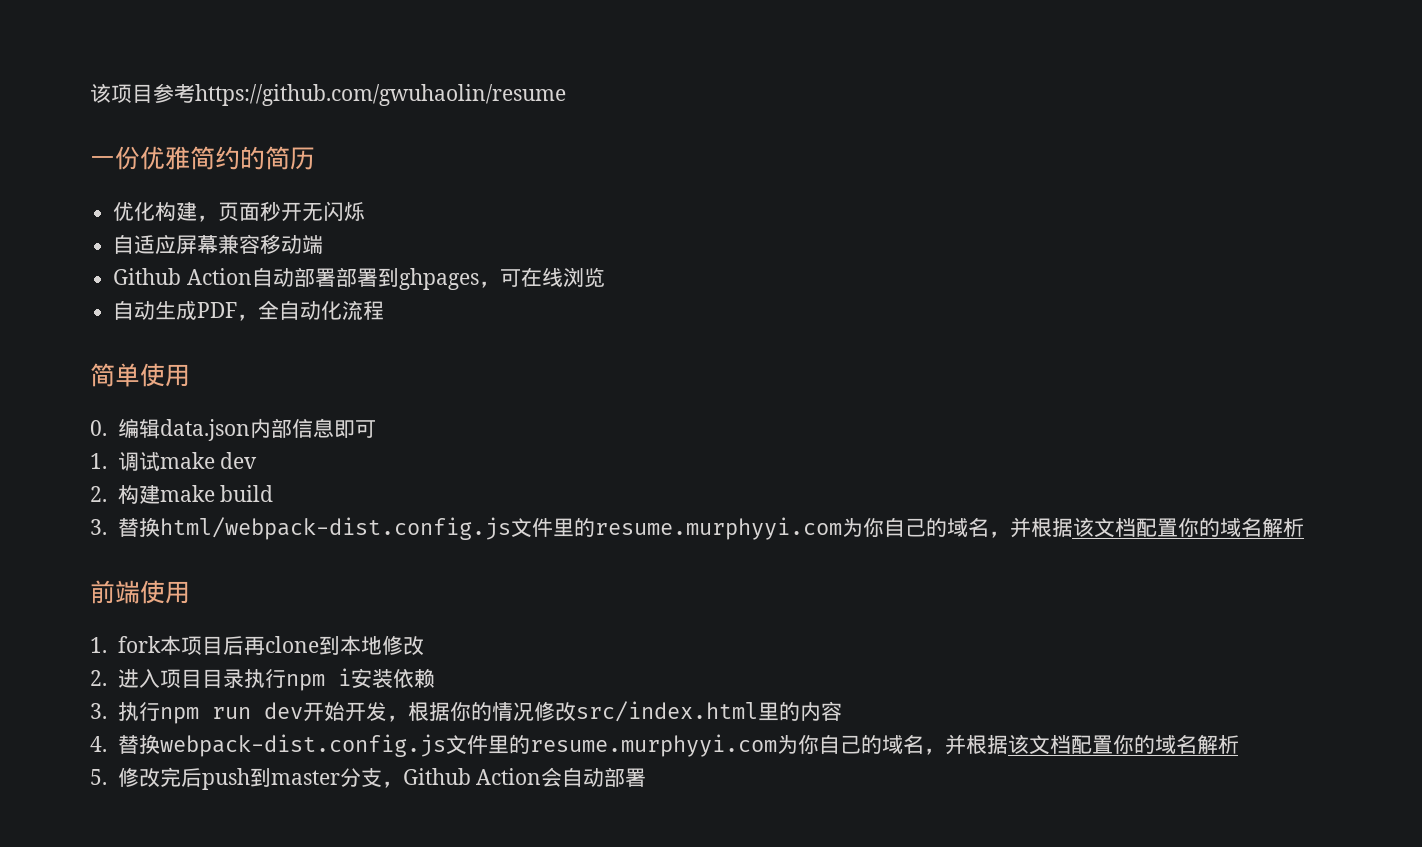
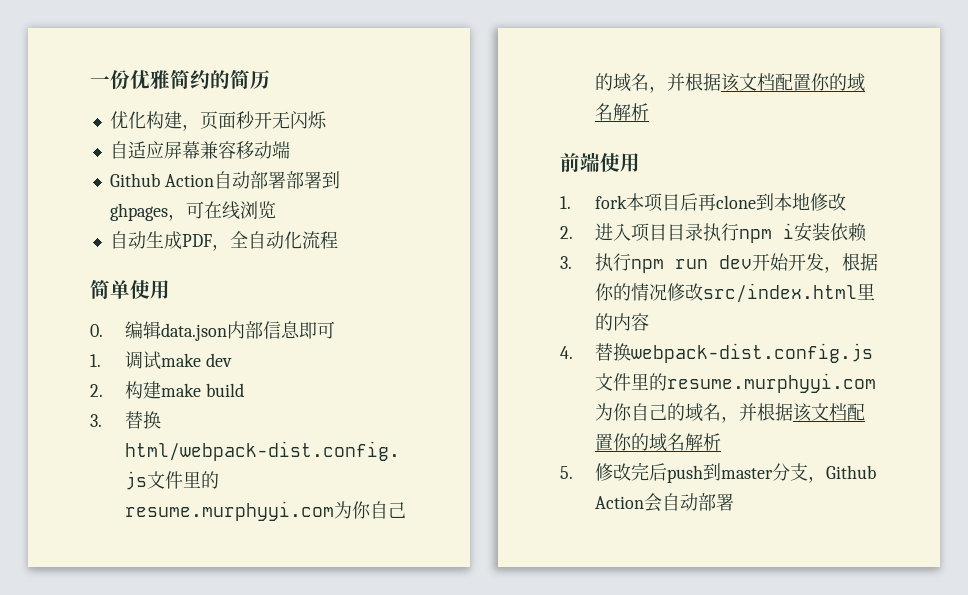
[90,83,566,106] 该项目参考https://github.com/gwuhaolin/resume // -> (90, 81) none

